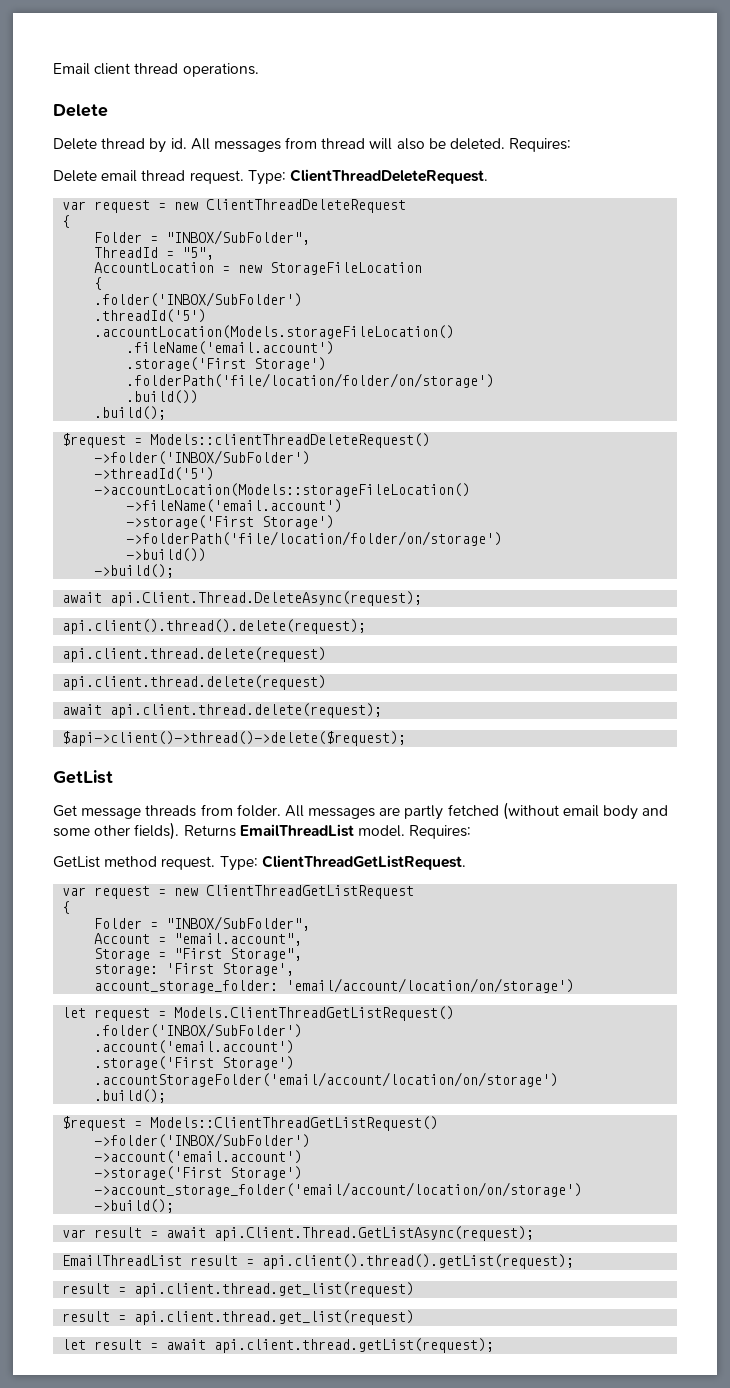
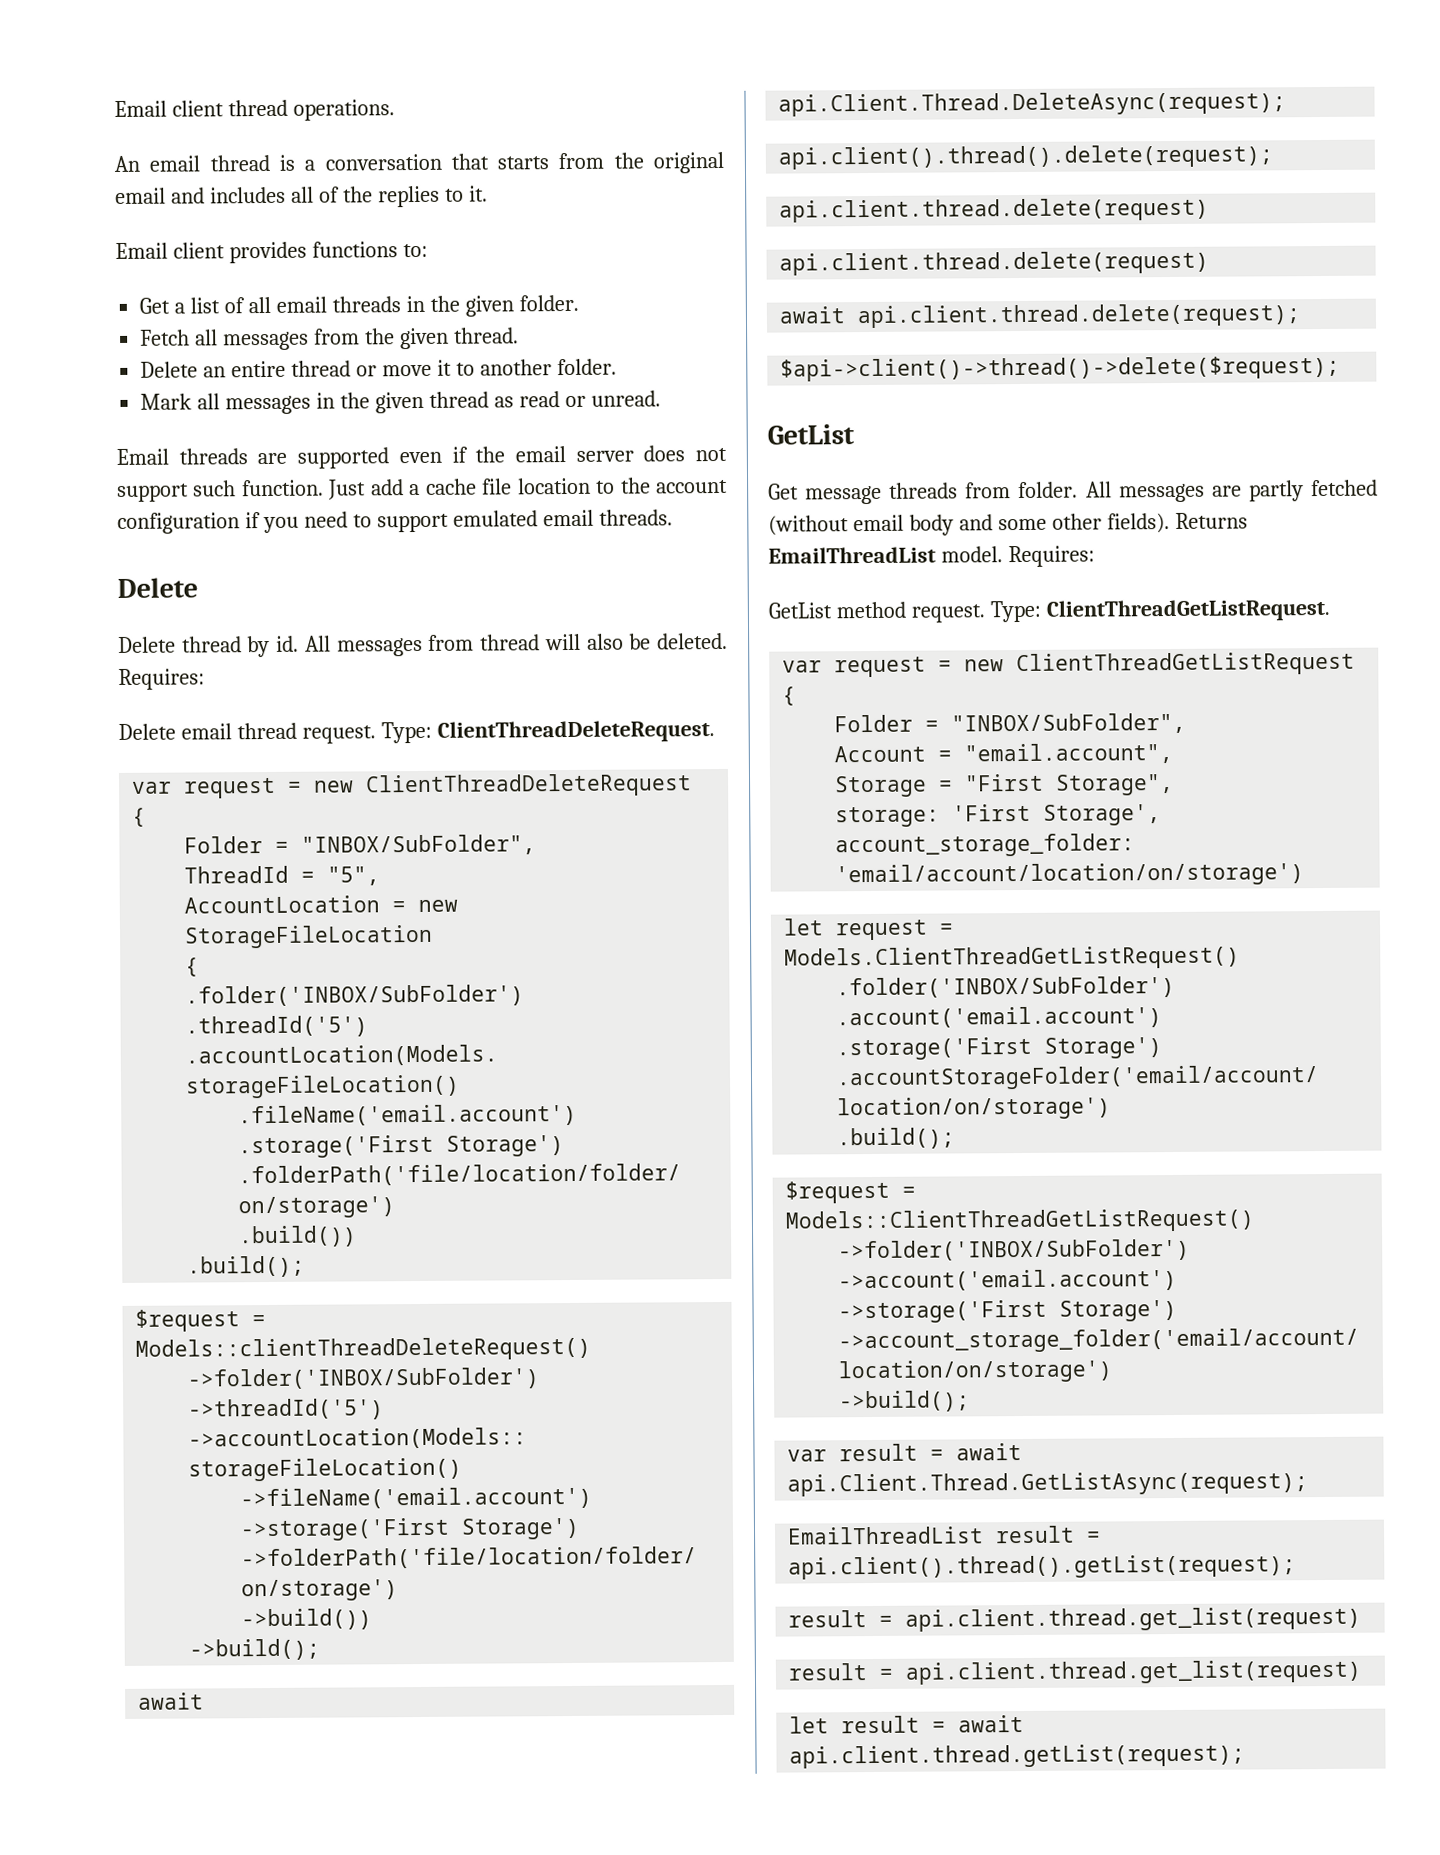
(259, 70) none -> [114,151,724,174] [115,185,488,208] [115,241,428,264] [139,294,579,317] [140,327,519,351] [140,358,617,378] [140,390,661,415] [116,445,727,469] [117,477,728,502] [117,509,673,534] // An email thread is a conversation that starts from the original email and includes all of the replies to it. // Email client provides functions to: // Get a list of all email threads in the given folder. // Fetch all messages from the given thread. // Delete an entire thread or move it to another folder. // Mark all messages in the given thread as read or unread. // Email threads are supported even if the email server does not support such function. Just add a cache file location to the account configuration if you need to support emulated email threads.

